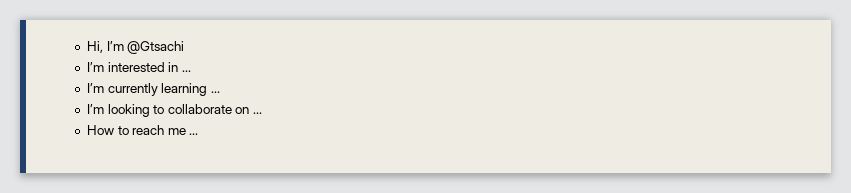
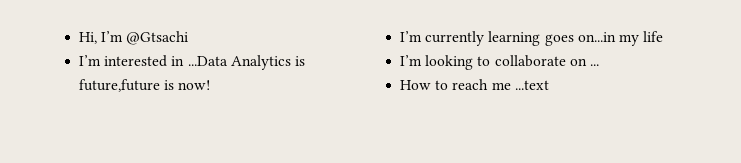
[181,70,191,72] ... -> [187,55,305,70] [79,79,211,92] ...Data Analytics is future,future is now!
[210,91,220,93] ... -> [544,31,664,46] goes on...in my life
[189,133,199,135] ... -> [514,80,549,90] ...text

